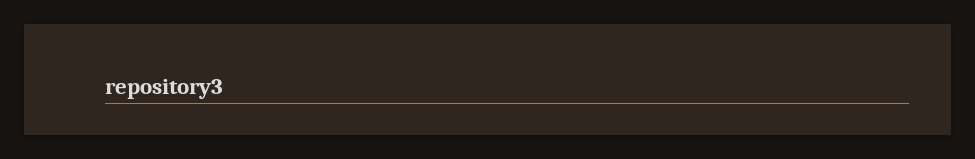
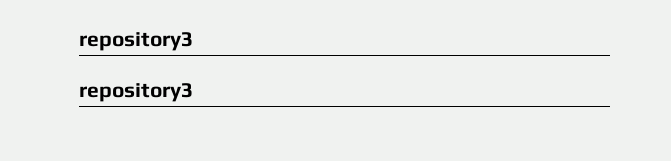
[105,79,223,99] repository3 -> [79,32,193,51] [79,83,193,102] repository3 // repository3

